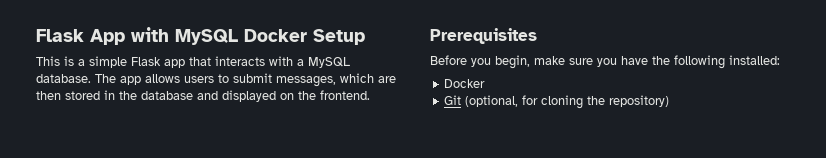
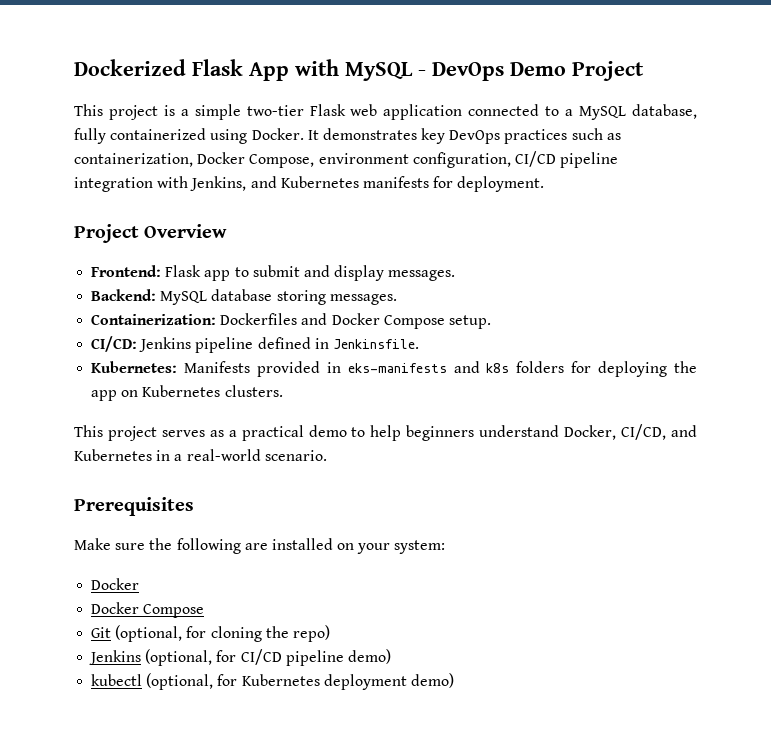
(36, 35) none -> [74,59,186,76] Dockerized
[244,29,365,45] [36,56,60,66] Docker Setup // This -> [418,61,644,81] [74,104,158,120] - DevOps Demo Project // This project
[131,56,350,68] [36,73,396,87] [36,90,370,102] [430,28,537,44] [430,55,780,69] [444,79,486,88] Flask app that interacts with a MySQL database. The app allows users to submit messages, which are then stored in the database and displayed on the frontend. // Prerequisites // Before you begin, make sure you have the following installed: // Docker -> [246,104,697,120] [74,128,621,144] [74,151,619,168] [74,176,545,192] [74,224,228,243] [91,265,456,281] [91,289,397,305] [91,313,491,329] [91,336,419,353] [91,361,697,377] [91,385,283,401] [74,424,697,441] [74,449,327,461] [74,497,194,516] [74,538,446,554] [91,578,140,590] [91,602,205,618] two-tier Flask web application connected to a MySQL database, fully containerized using Docker. It demonstrates key DevOps practices such as containerization, Docker Compose, environment configuration, CI/CD pipeline integration with Jenkins, and Kubernetes manifests for deployment. // Project Overview // Frontend: Flask app to submit and display messages. // Backend: MySQL database storing messages. // Containerization: Dockerfiles and Docker Compose setup. // CI/CD: Jenkins pipeline defined in Jenkinsfile. // Kubernetes: Manifests provided in eks-manifests and k8s folders for deploying the app on Kubernetes clusters. // This project serves as a practical demo to help beginners understand Docker, CI/CD, and Kubernetes in a real-world scenario. // Prerequisites // Make sure the following are installed on your system: // Docker // Docker Compose
[609,95,670,107] repository) -> [292,625,330,642] [89,649,391,666] [91,673,454,690] repo) // Jenkins (optional, for CI/CD pipeline demo) // kubectl (optional, for Kubernetes deployment demo)

